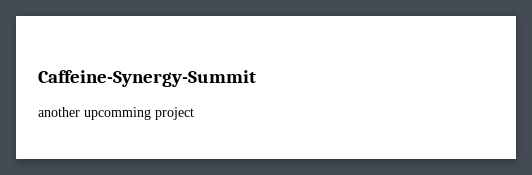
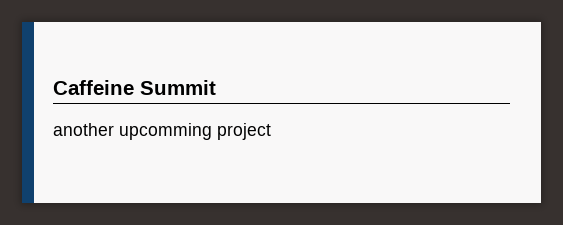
[38,70,256,87] Caffeine-Synergy-Summit -> [53,80,216,95] Caffeine Summit

